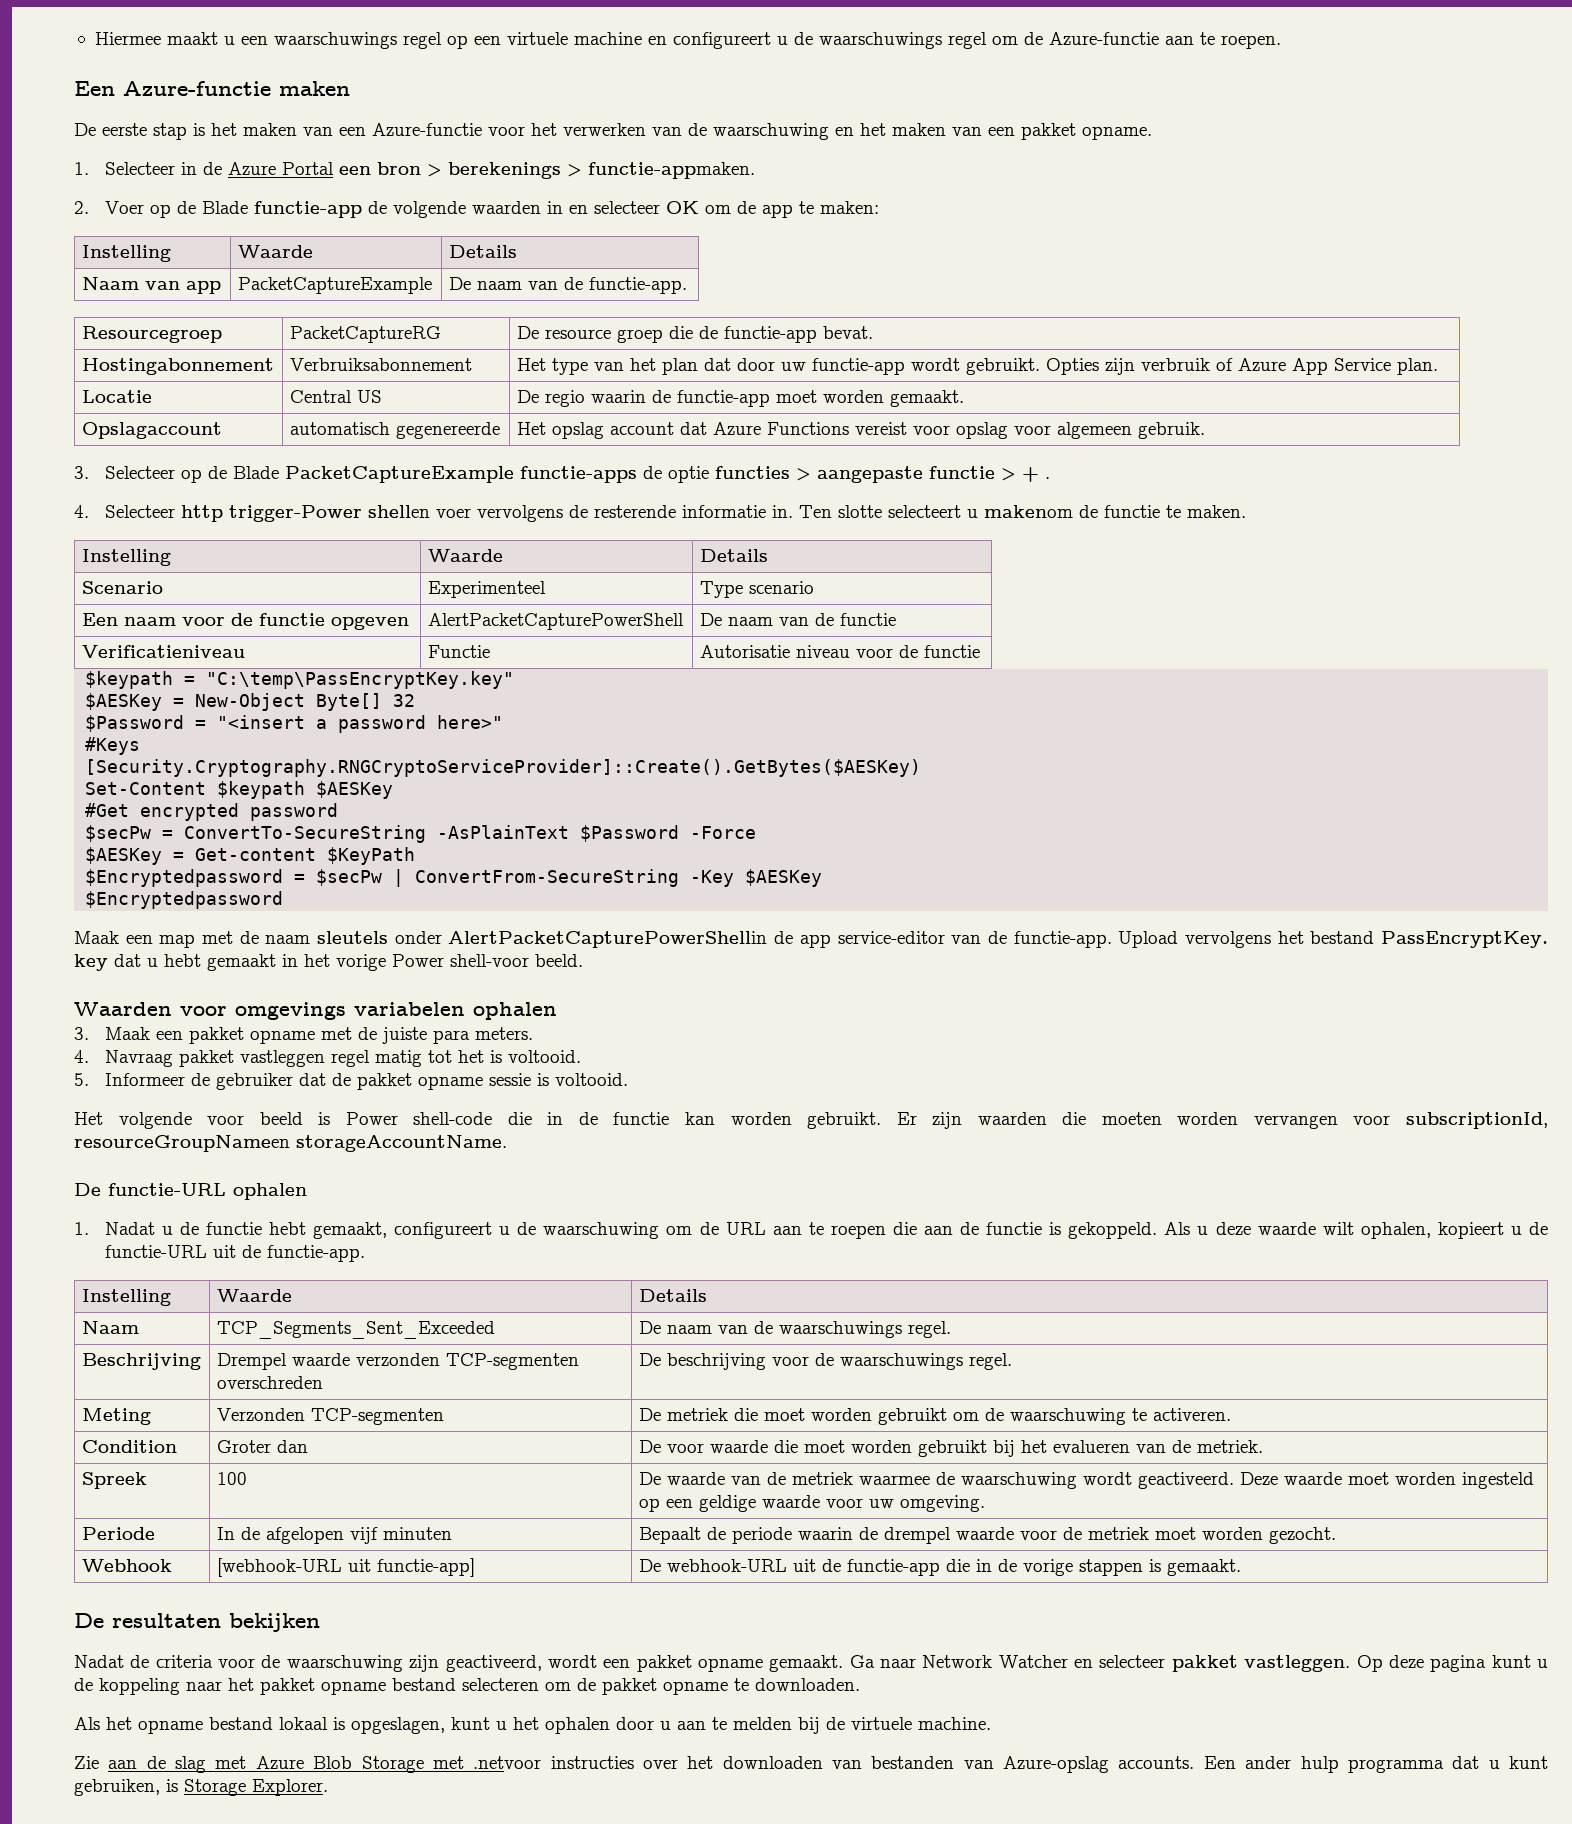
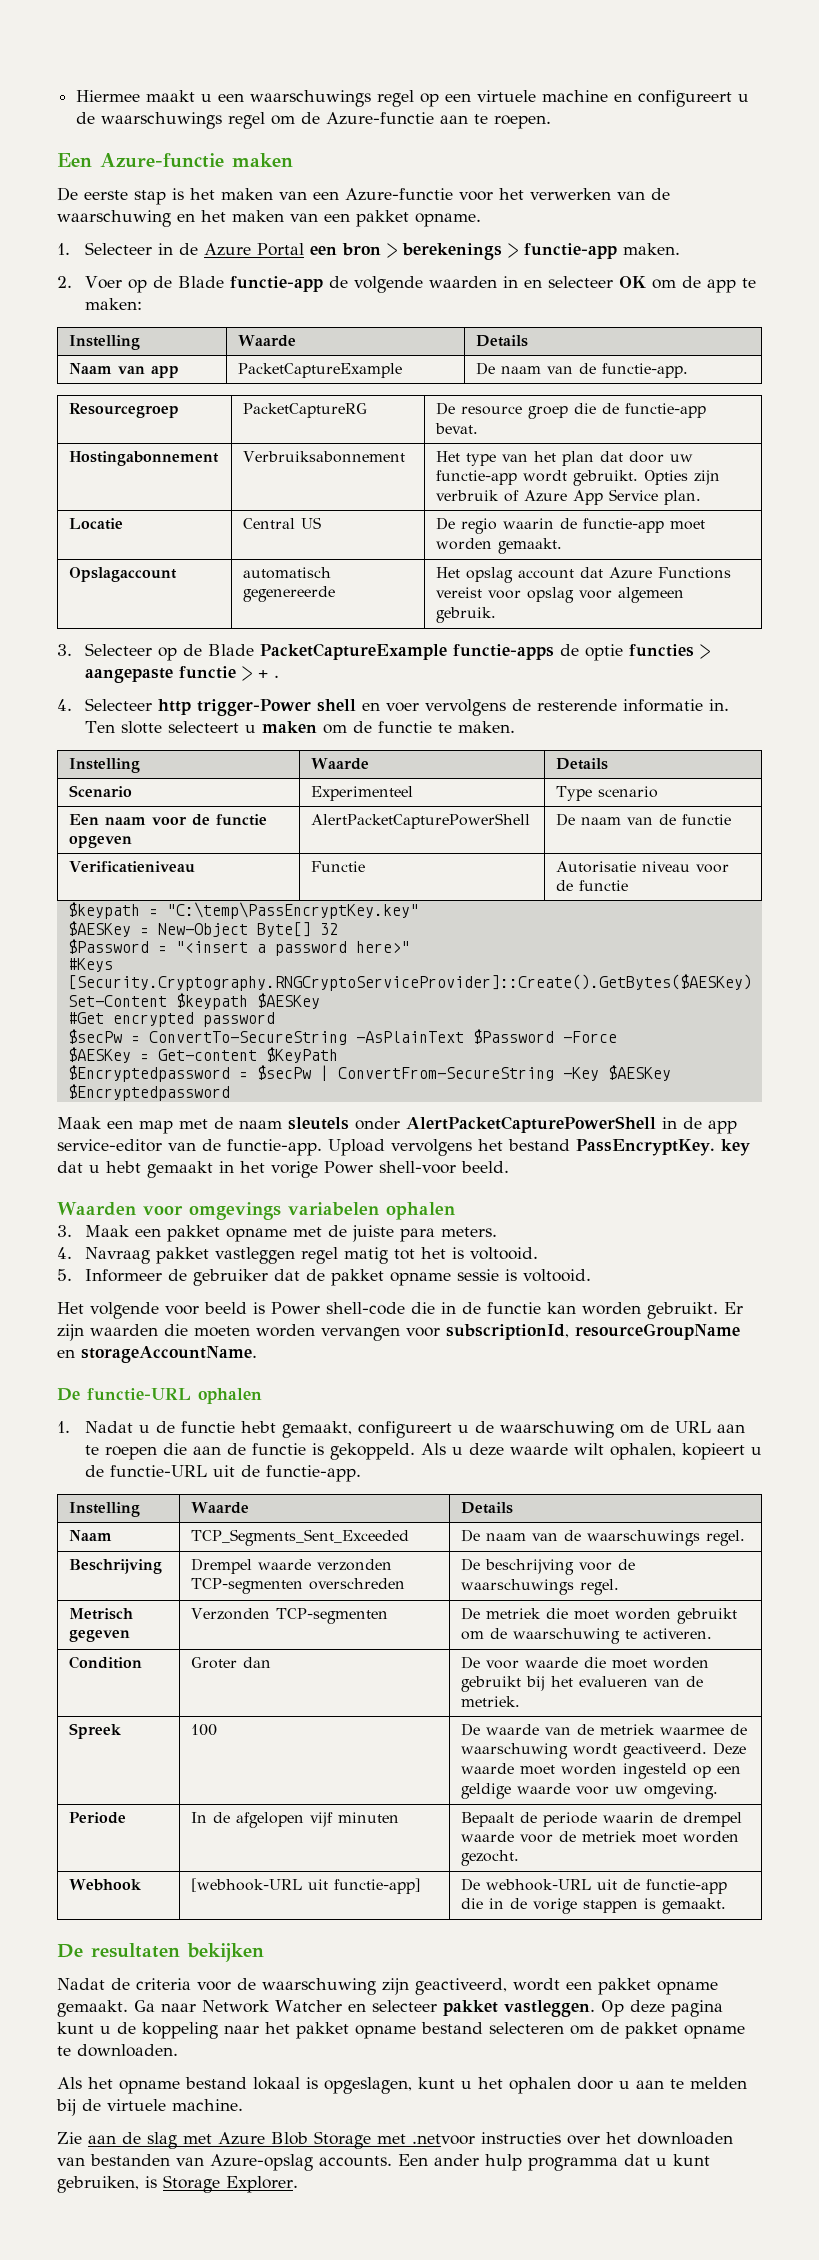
[587,162,755,179] functie-appmaken. -> [523,243,680,259] functie-app maken.
[367,505,430,518] shellen -> [316,699,380,712] shell en
[983,505,1073,518] makenom -> [261,721,347,734] maken om
[448,931,768,948] AlertPacketCapturePowerShellin -> [406,1116,677,1133] AlertPacketCapturePowerShell in
[74,1135,290,1152] resourceGroupNameen -> [575,1323,740,1340] [57,1349,75,1358] resourceGroupName en
[81,1408,151,1425] Meting -> [69,1608,134,1620] [69,1630,131,1642] Metrisch gegeven

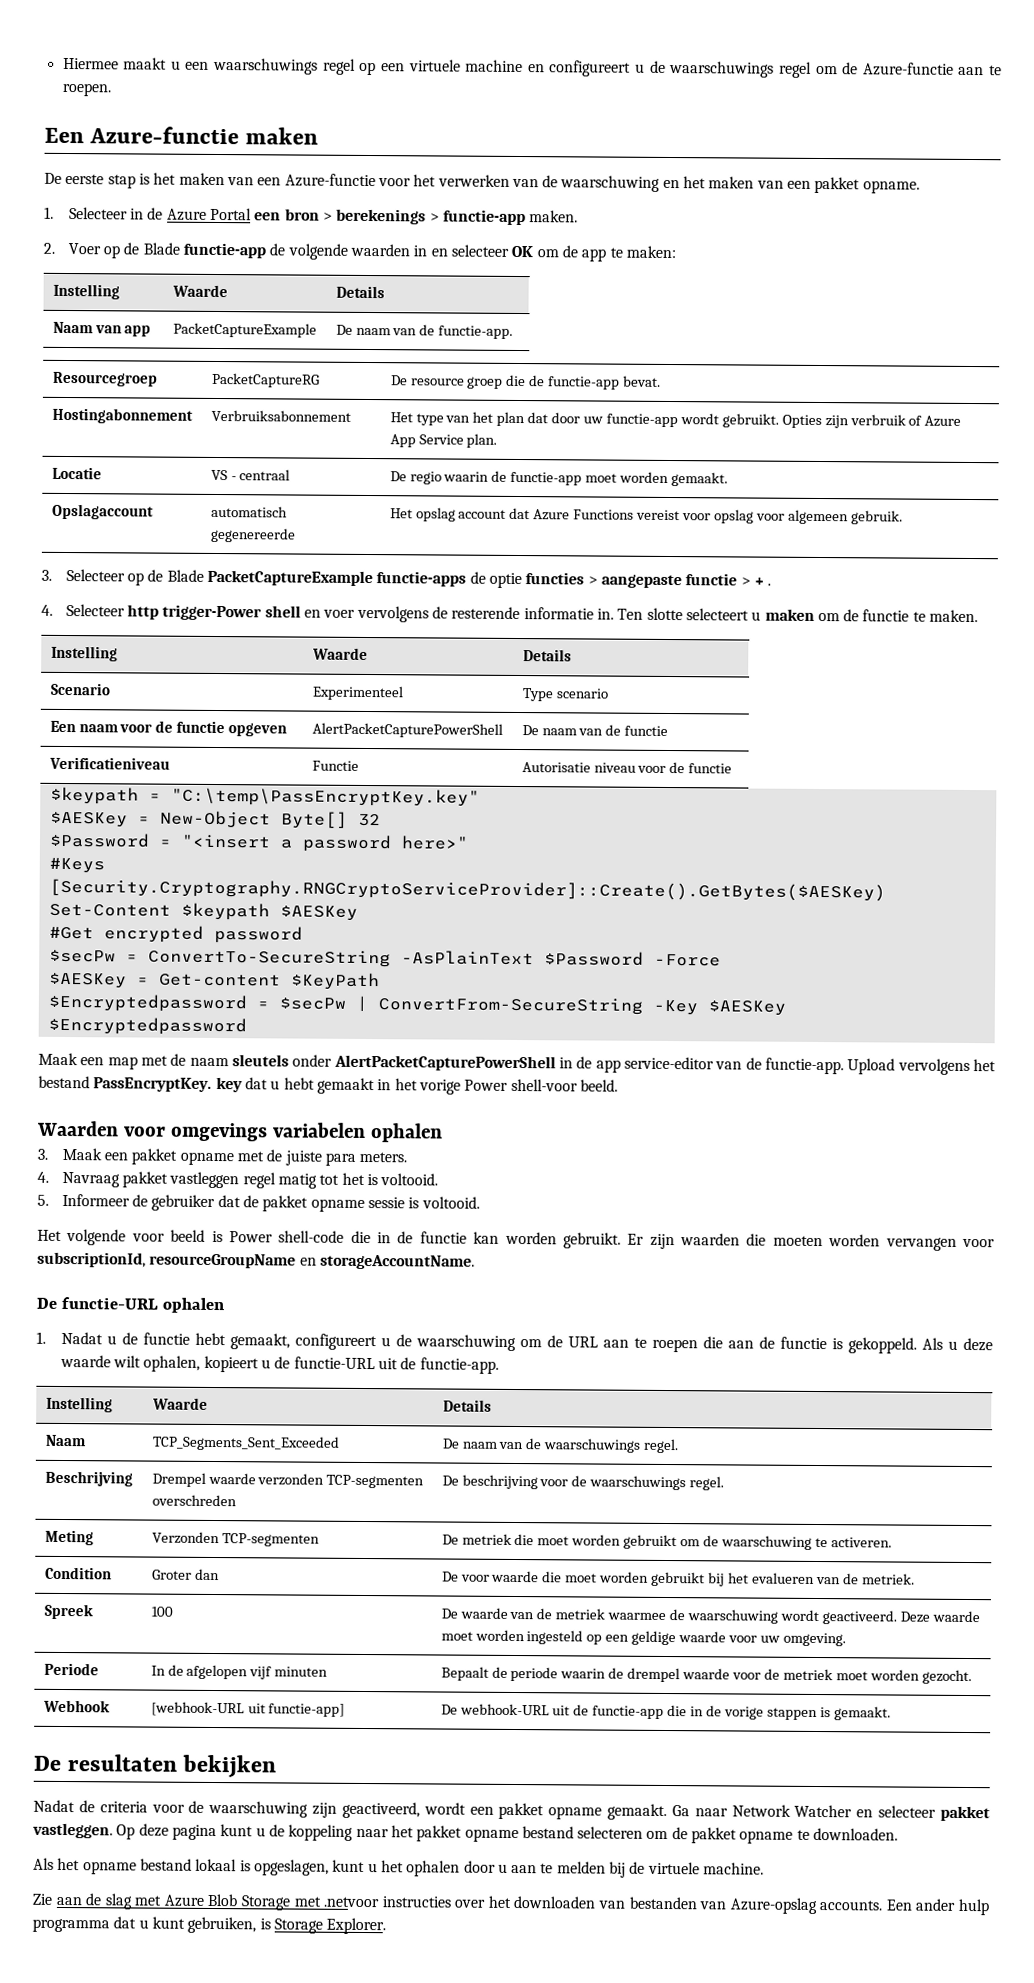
[243,517,322,529] Central US -> [210,469,291,481] VS - centraal
[69,1608,134,1620] [69,1630,131,1642] Metrisch gegeven -> [44,1529,94,1546] Meting

